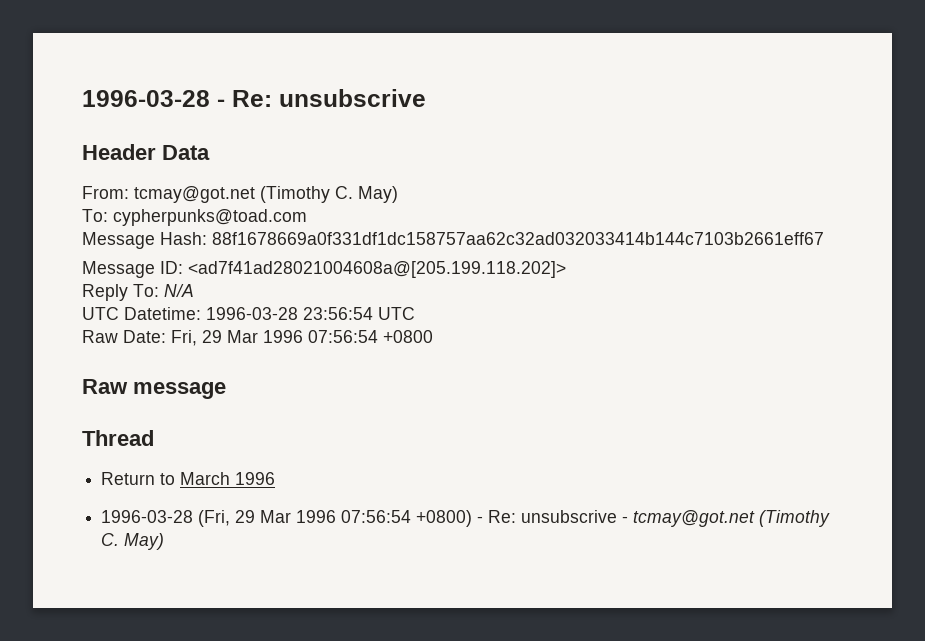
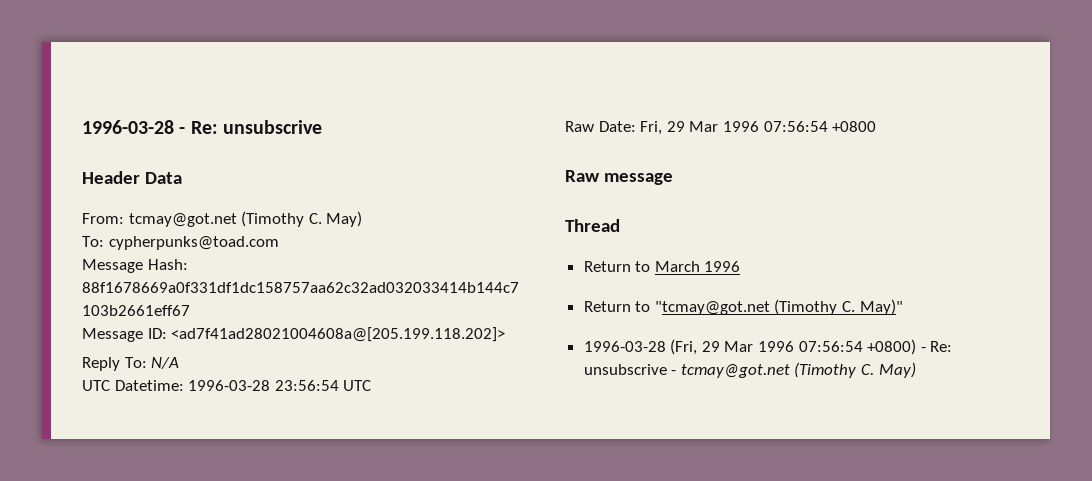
(276, 478) none -> [583,299,903,315] // Return to "tcmay@got.net (Timothy C. May)"

